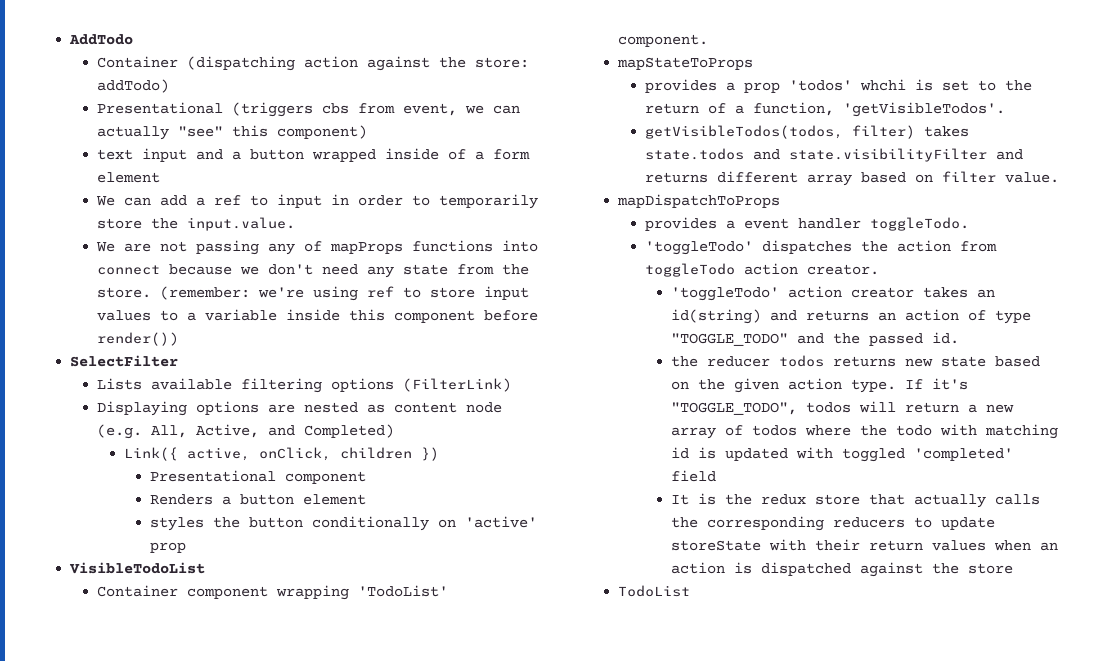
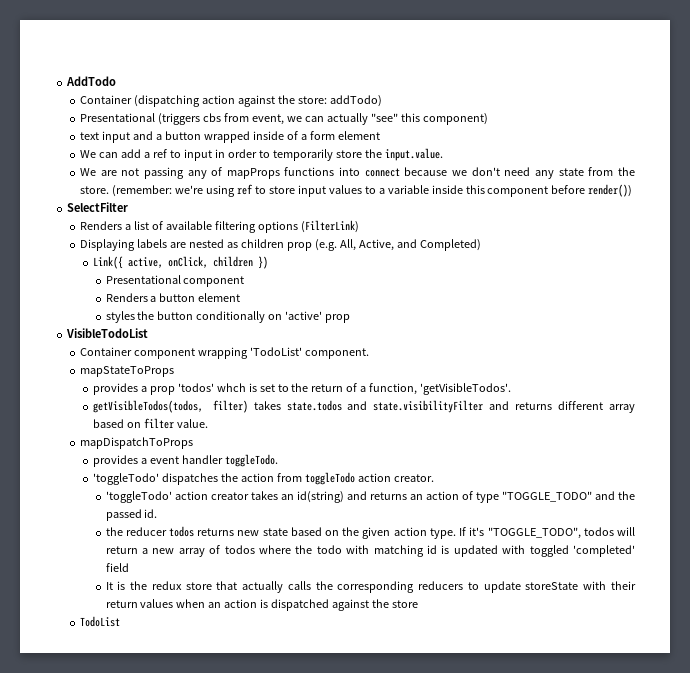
[96,378,142,390] Lists -> [79,221,163,230] Renders a list of
[195,401,259,415] options -> [136,239,167,248] labels
[393,402,502,413] content node -> [240,239,312,251] children prop
[859,79,906,91] whchi -> [216,383,246,392] whch

